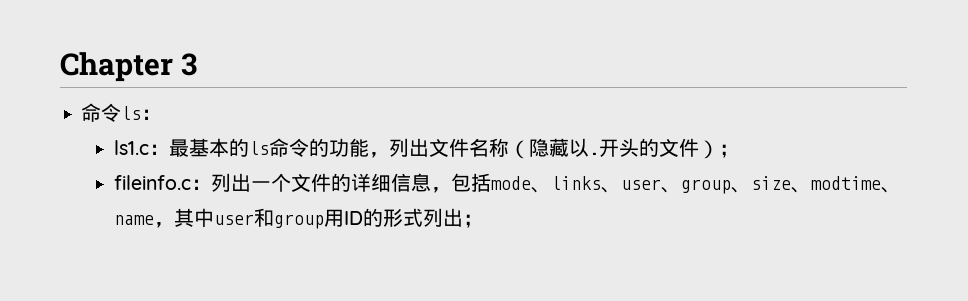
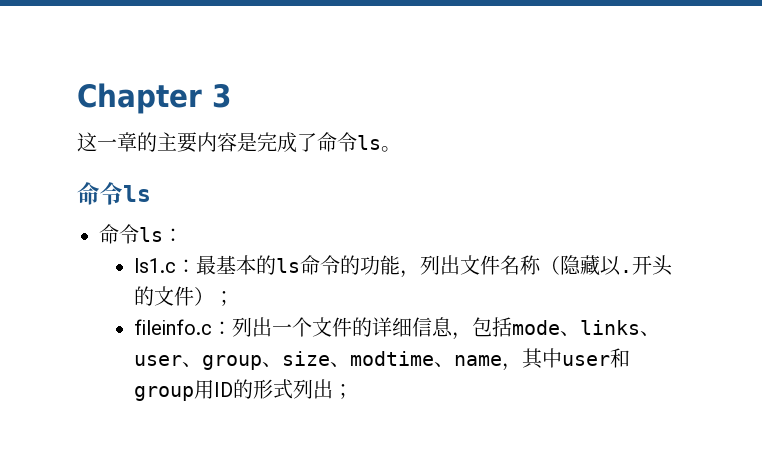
(198, 64) none -> [77,132,401,153] [77,182,151,205] // 这一章的主要内容是完成了命令ls。 // 命令ls

